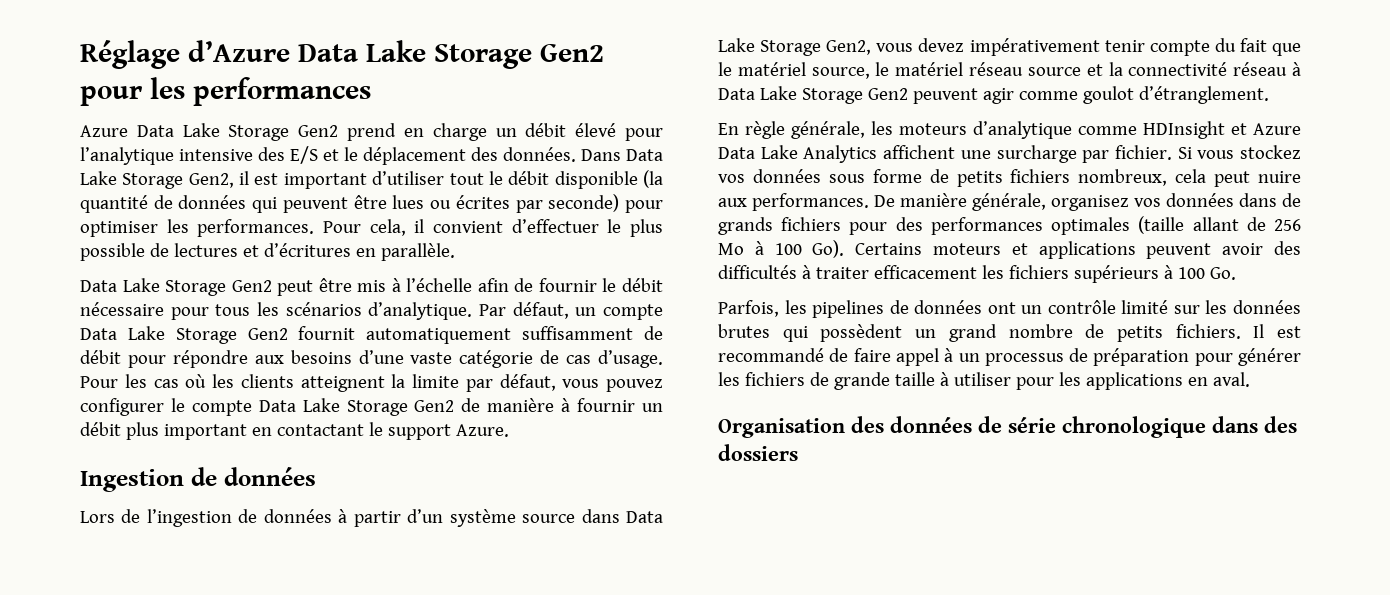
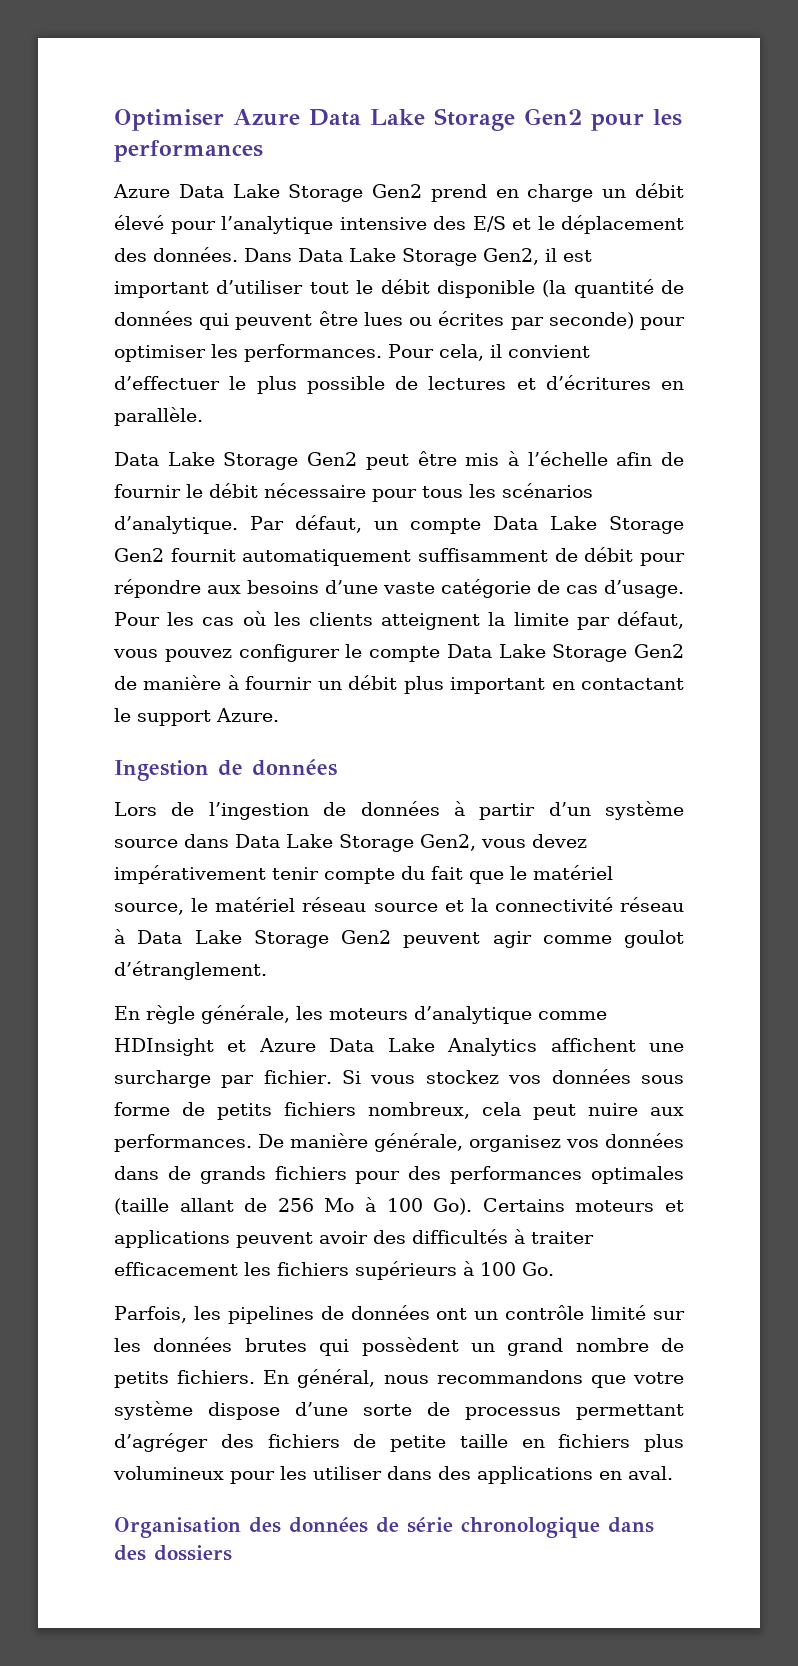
[80,40,290,69] Réglage d’Azure -> [114,109,300,131] Optimiser Azure
[1253,324,1301,338] [718,348,1301,366] [718,372,1081,390] Il est recommandé de faire appel à un processus de préparation pour générer les fichiers de grande taille à utiliser pour les -> [263,1369,685,1388] [114,1401,684,1420] [114,1433,684,1452] [113,1466,471,1484] En général, nous recommandons que votre système dispose d’une sorte de processus permettant d’agréger des fichiers de petite taille en fichiers plus volumineux pour les utiliser dans des

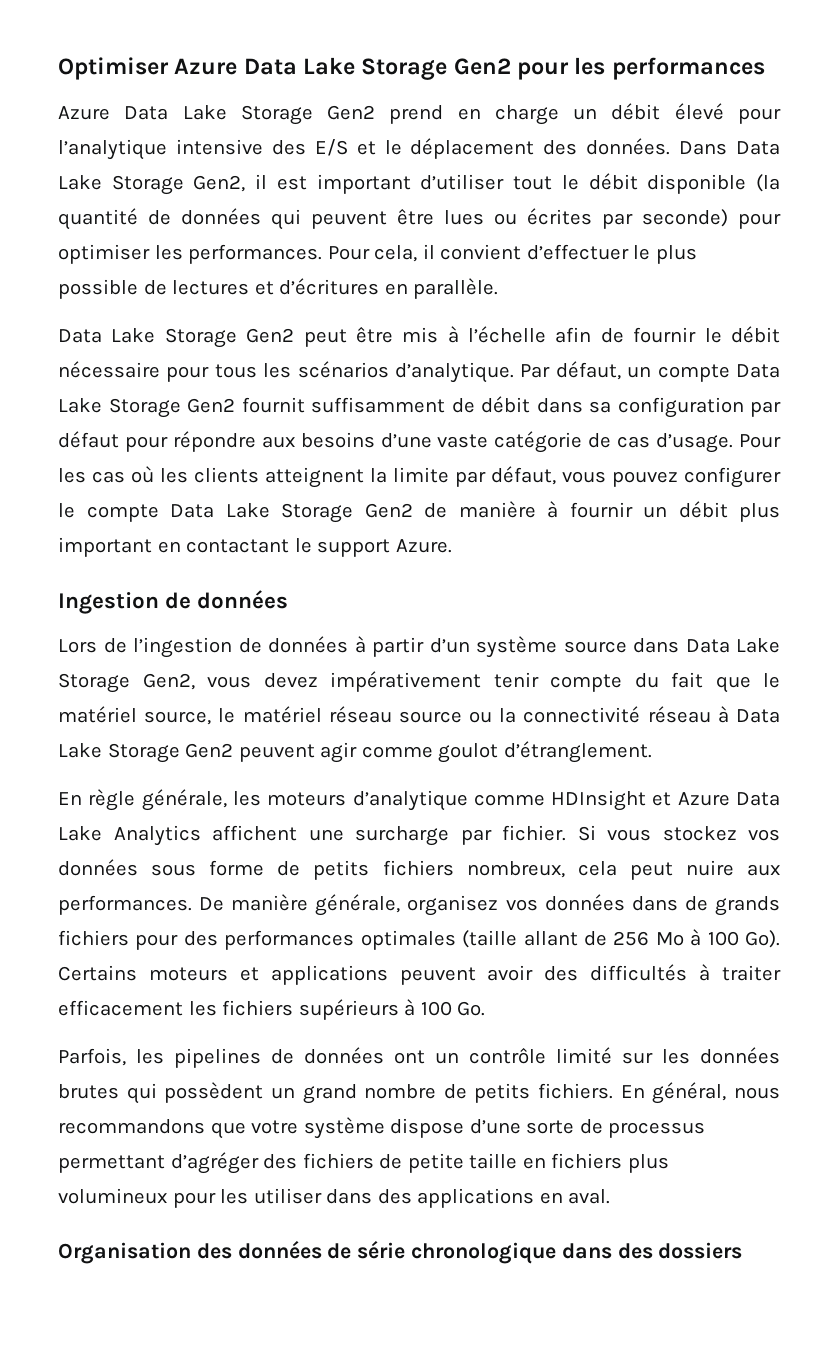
[242,549,412,566] automatiquement -> (305, 405) none
(634, 554) none -> [536,397,781,418] [58,431,119,448] dans sa configuration par défaut
[444,900,464,912] et -> [469,711,493,723] ou

